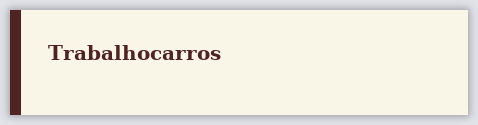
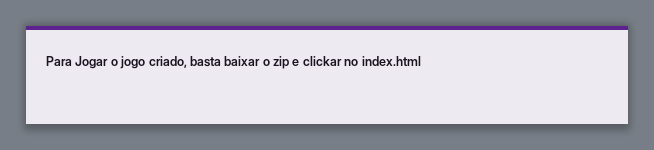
[48,45,221,60] Trabalhocarros -> [46,56,421,69] Para Jogar o jogo criado, basta baixar o zip e clickar no index.html

